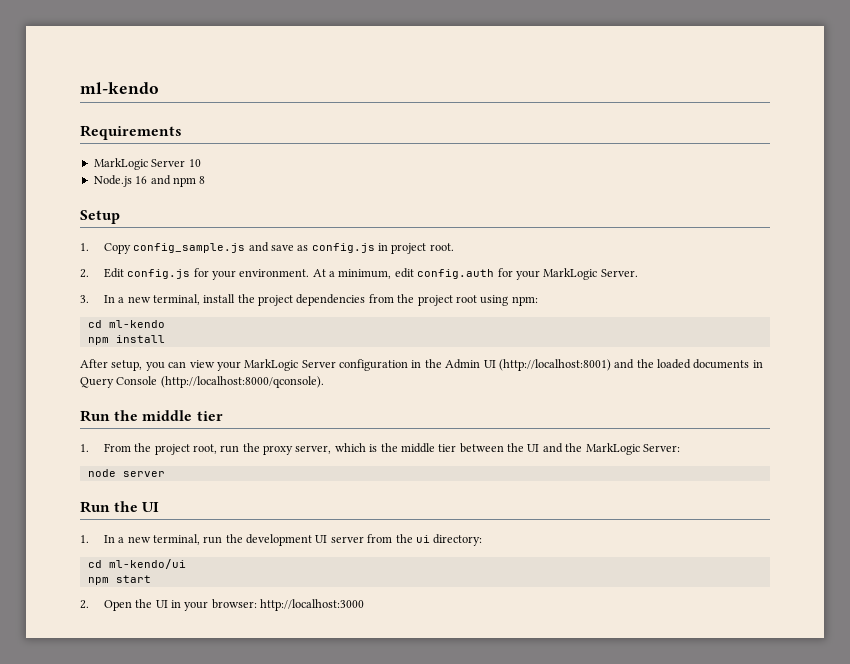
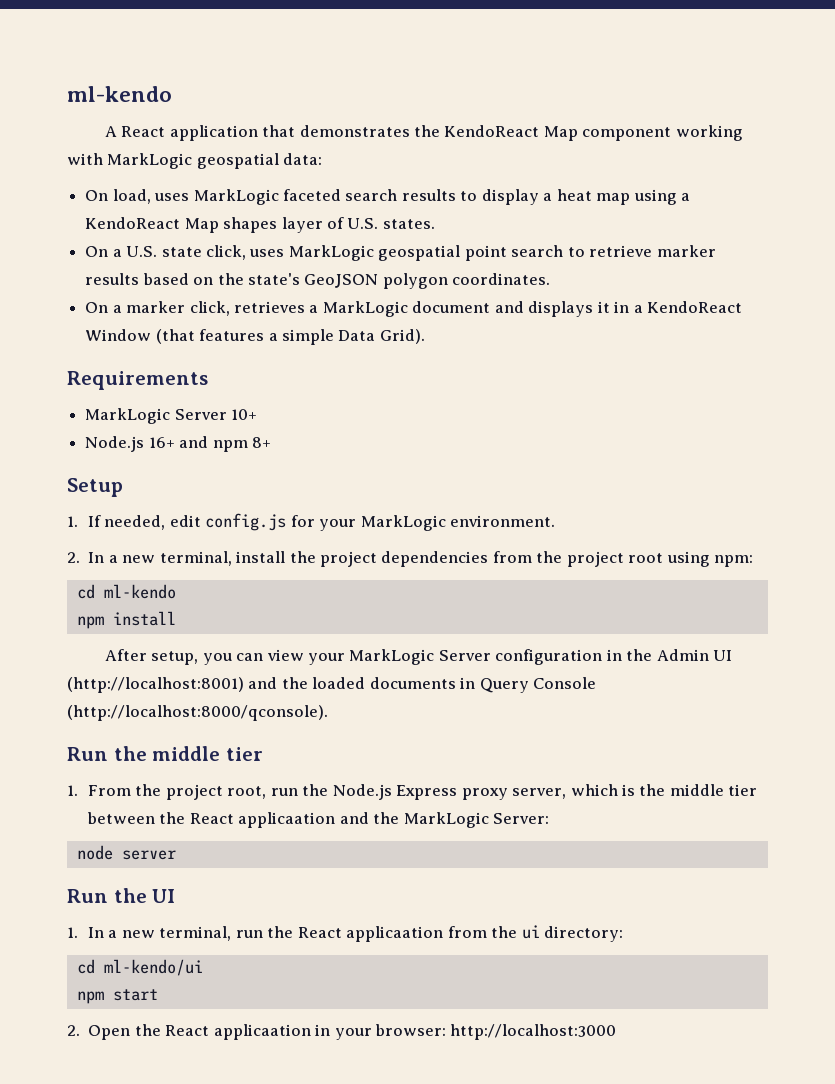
[80,82,159,94] ml-kendo -> [67,86,172,102] [104,125,743,141] [67,153,323,169] [85,189,691,205] [85,217,435,233] [85,245,716,261] [85,273,551,289] [85,301,743,317] [85,329,425,345] ml-kendo // A React application that demonstrates the KendoReact Map component working with MarkLogic geospatial data: // On load, uses MarkLogic faceted search results to display a heat map using a KendoReact Map shapes layer of U.S. states. // On a U.S. state click, uses MarkLogic geospatial point search to retrieve marker results based on the state's GeoJSON polygon coordinates. // On a marker click, retrieves a MarkLogic document and displays it in a KendoReact Window (that features a simple Data Grid).
[188,159,201,167] [93,175,148,187] 10 // Node.js 16 -> [231,409,258,420] [85,436,175,452] 10+ // Node.js 16+
[199,176,206,184] 8 -> [251,437,271,448] 8+
[103,242,454,254] [80,268,124,278] Copy config_sample.js and save as config.js in project root. // 2. Edit -> [87,515,201,530] If needed, edit
(236, 275) none -> [360,515,446,531] MarkLogic
[312,268,638,280] [80,295,89,303] At a minimum, edit config.auth for your MarkLogic Server. // 3. -> [67,552,80,563] // 2.
(260, 447) none -> [332,784,458,800] Node.js Express
[527,444,540,452] UI -> [189,812,336,828] React applicaation
[246,534,364,546] development UI server -> [297,926,444,942] React applicaation
[155,600,168,608] UI -> [165,1024,311,1040] React applicaation

